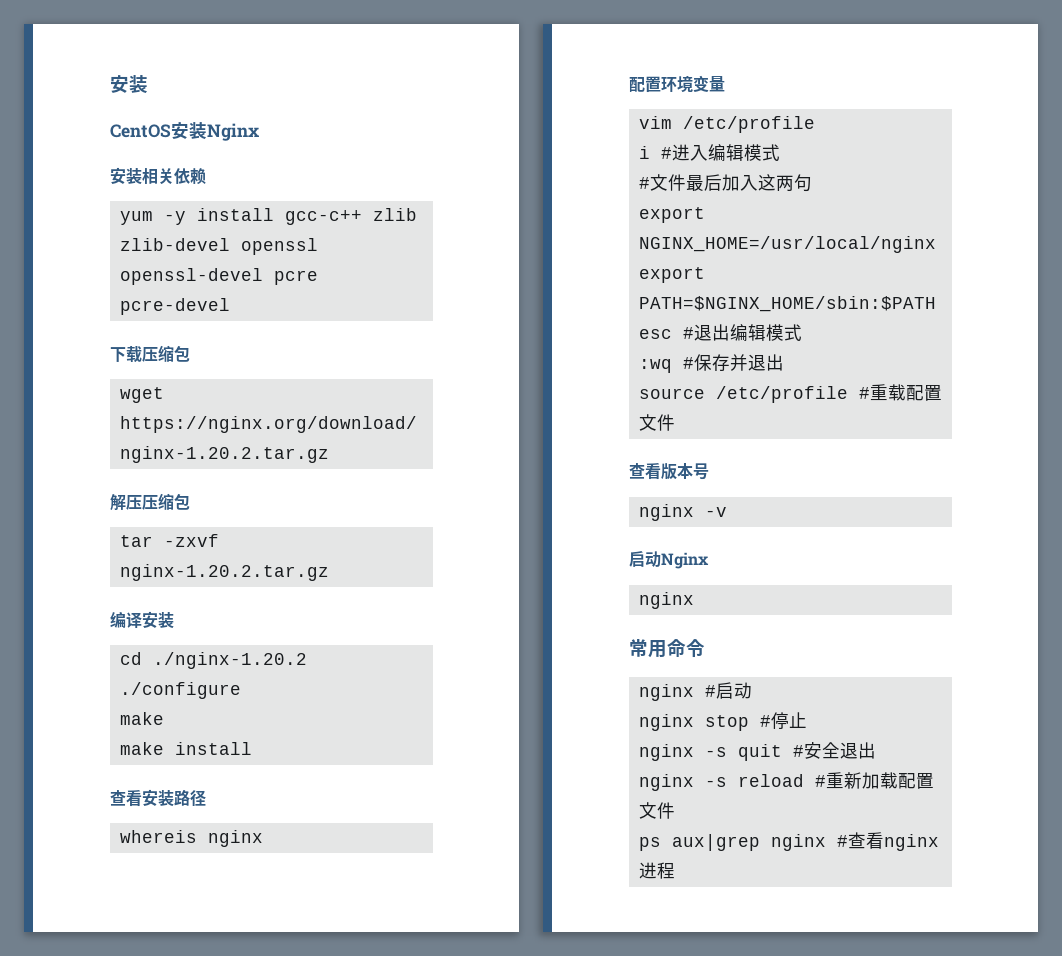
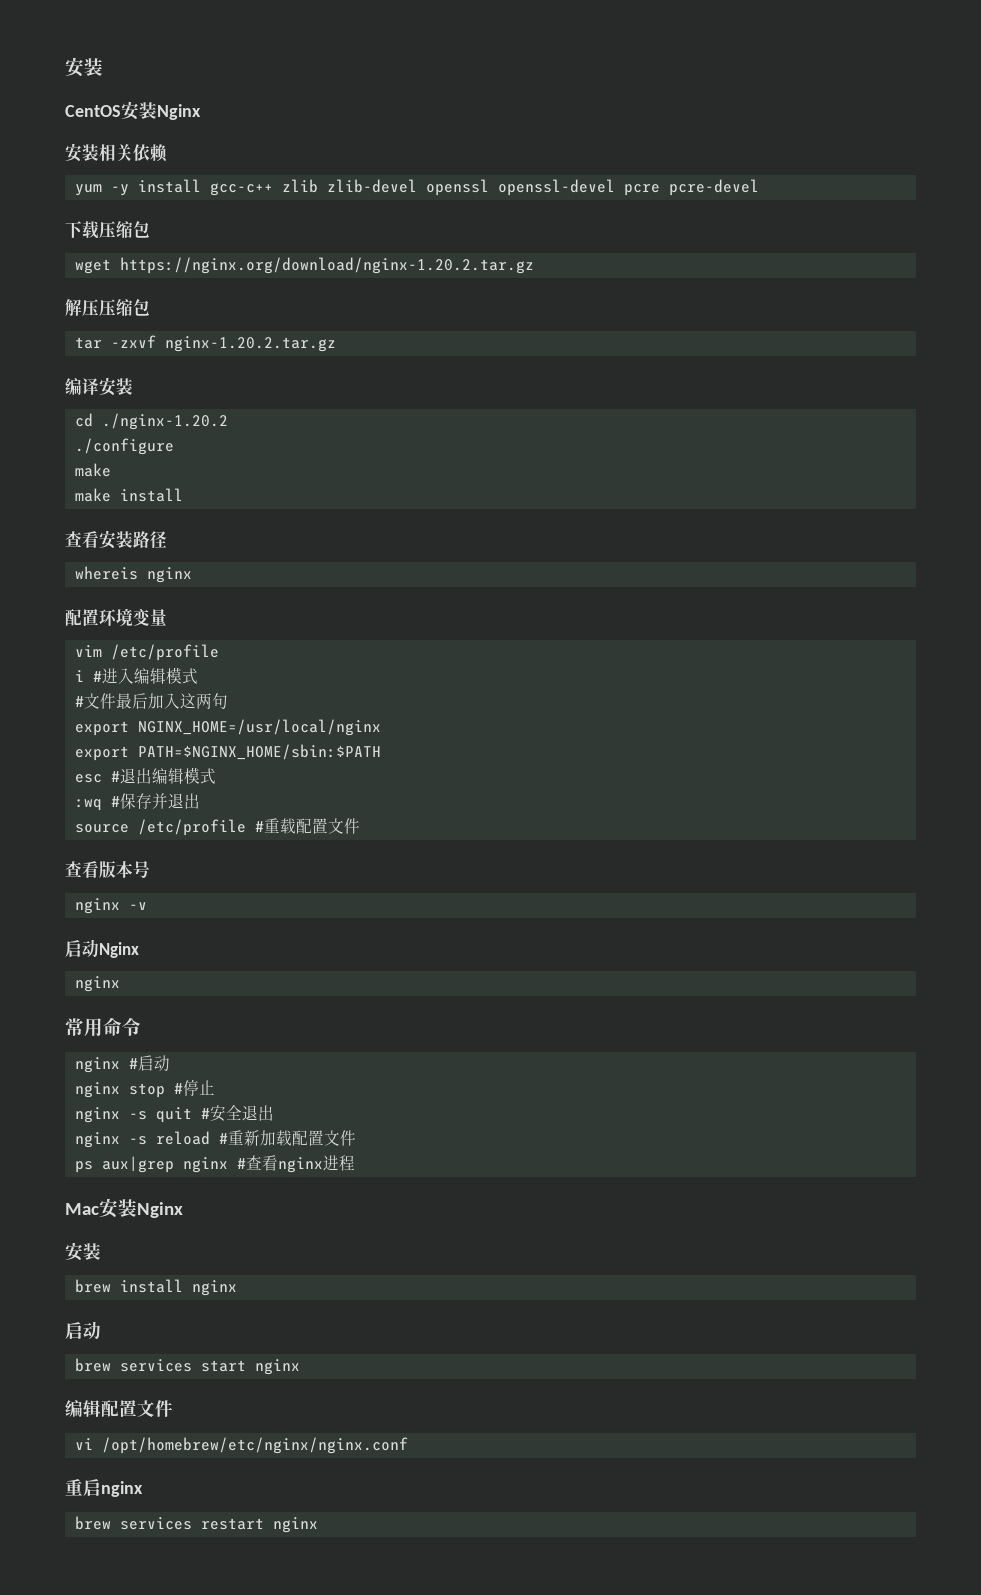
(675, 870) none -> [65,1198,183,1218] [65,1242,101,1261] [74,1279,237,1296] [65,1321,101,1339] [74,1358,300,1375] [65,1400,173,1417] [74,1437,408,1454] [65,1479,143,1497] [74,1516,318,1533] // Mac安装Nginx // 安装 // brew install nginx // 启动 // brew services start nginx // 编辑配置文件 // vi /opt/homebrew/etc/nginx/nginx.conf // 重启nginx // brew services restart nginx

